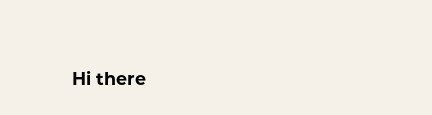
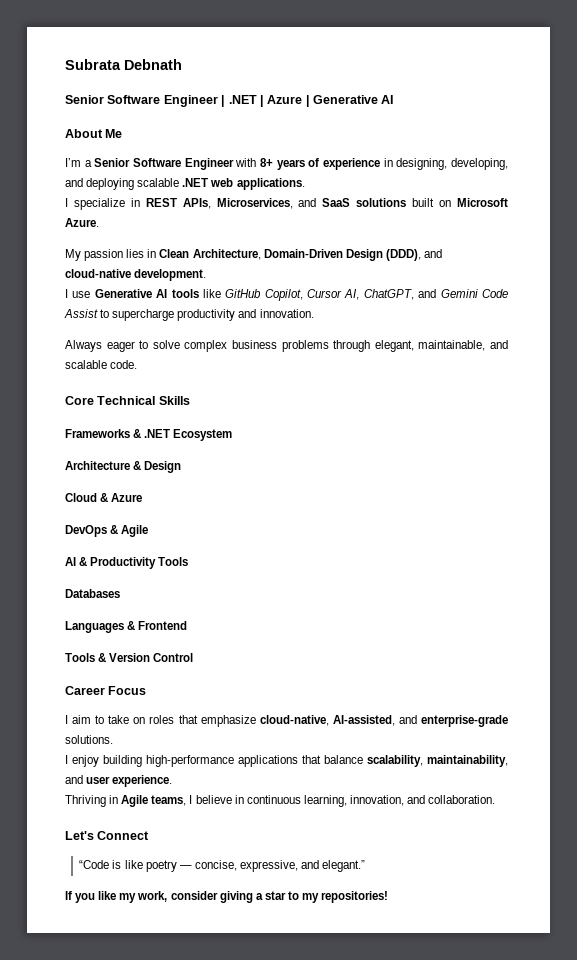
[72,70,146,85] Hi there -> [65,59,182,70] [65,95,394,107] [65,129,123,138] [65,158,508,170] [65,178,305,190] [65,198,508,210] [65,218,99,227] [65,249,442,261] [65,269,207,281] [65,289,508,301] [64,309,314,321] [65,340,509,352] [65,360,138,369] [65,396,190,405] [65,429,233,441] [65,461,182,473] [65,493,143,502] [65,525,149,537] [65,557,189,569] [65,589,120,598] [65,621,188,633] [65,653,194,662] [65,686,147,695] [65,715,508,727] [65,735,113,744] [65,755,508,767] [65,775,173,787] [65,795,496,807] [65,831,150,840] [79,860,366,872] [65,891,389,903] Subrata Debnath // Senior Software Engineer | .NET | Azure | Generative AI // About Me // I’m a Senior Software Engineer with 8+ years of experience in designing, developing, and deploying scalable .NET web applications. // I specialize in REST APIs, Microservices, and SaaS solutions built on Microsoft Azure. // My passion lies in Clean Architecture, Domain-Driven Design (DDD), and cloud-native development. // I use Generative AI tools like GitHub Copilot, Cursor AI, ChatGPT, and Gemini Code Assist to supercharge productivity and innovation. // Always eager to solve complex business problems through elegant, maintainable, and scalable code. // Core Technical Skills // Frameworks & .NET Ecosystem // Architecture & Design // Cloud & Azure // DevOps & Agile // AI & Productivity Tools // Databases // Languages & Frontend // Tools & Version Control // Career Focus // I aim to take on roles that emphasize cloud-native, AI-assisted, and enterprise-grade solutions. // I enjoy building high-performance applications that balance scalability, maintainability, and user experience. // Thriving in Agile teams, I believe in continuous learning, innovation, and collaboration. // Let's Connect // “Code is like poetry — concise, expressive, and elegant.” // If you like my work, consider giving a star to my repositories!

